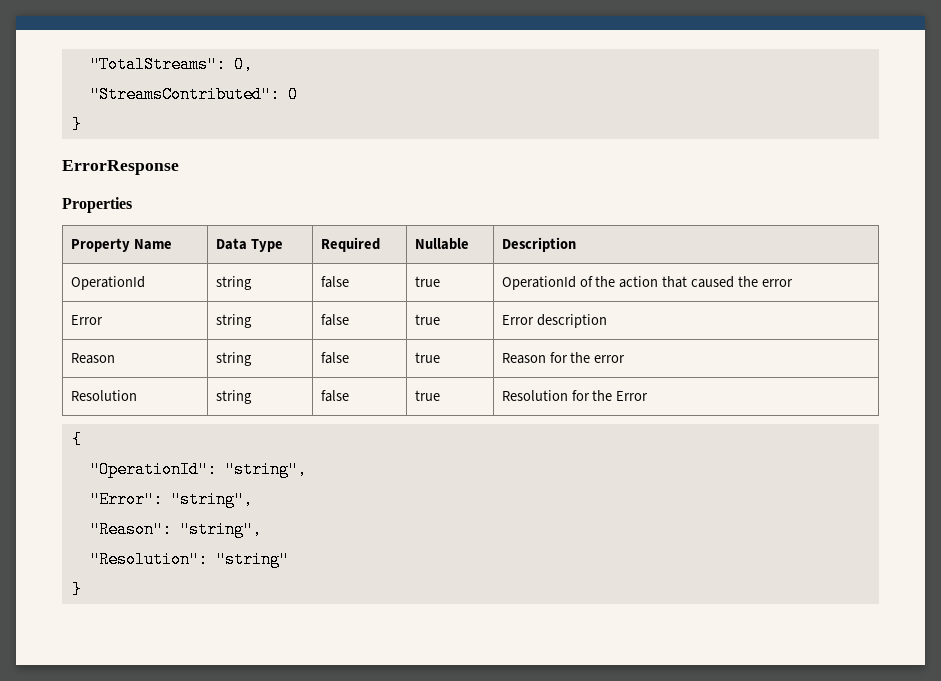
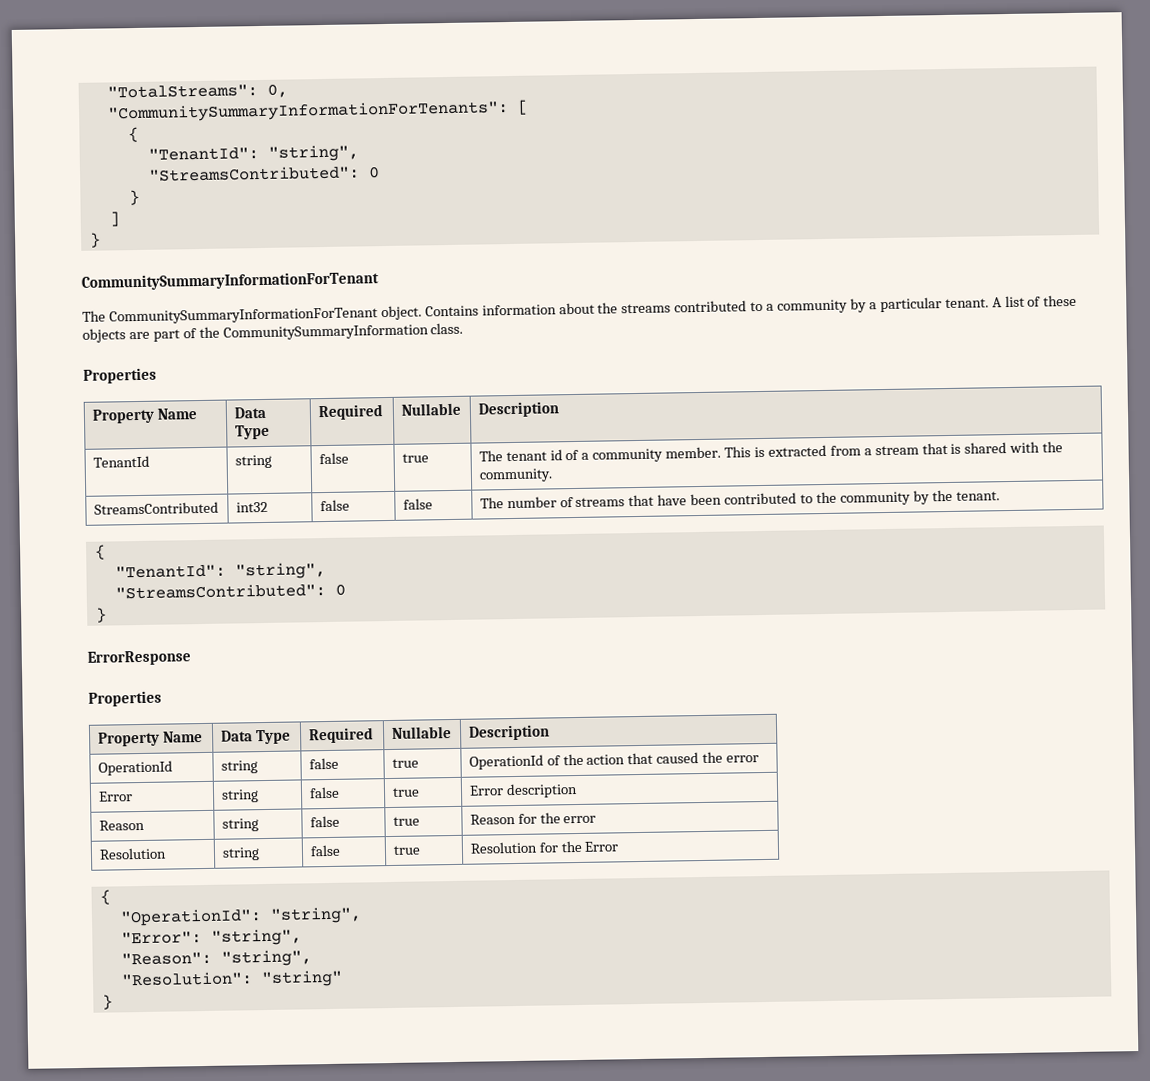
(253, 64) none -> [106,99,529,123] [127,126,139,143] [147,144,359,162] [147,165,380,182] [128,189,140,206] [108,211,120,227] [88,232,101,248] [81,271,379,291] [82,294,1078,325] [82,322,464,343] [83,367,157,384] [91,408,198,424] [233,406,266,419] [234,424,270,440] [317,404,384,421] [400,402,461,416] [477,401,560,418] [92,455,150,468] [234,454,272,469] [318,452,349,465] [401,453,429,463] [478,441,1064,463] [478,468,553,483] [93,501,219,515] [235,501,268,513] [319,499,350,512] [402,498,433,510] [479,489,1000,509] [94,544,106,560] [114,562,326,580] // "CommunitySummaryInformationForTenants": [ // { // "TenantId": "string", // "StreamsContributed": 0 // } // ] // } // CommunitySummaryInformationForTenant // The CommunitySummaryInformationForTenant object. Contains information about the streams contributed to a community by a particular tenant. A list of these objects are part of the CommunitySummaryInformation class. // Properties // Property Name | Data Type | Required | Nullable | Description // TenantId | string | false | true | The tenant id of a community member. This is extracted from a stream that is shared with the community. // StreamsContributed | int32 | false | false | The number of streams that have been contributed to the community by the tenant. // { // "TenantId": "string",

